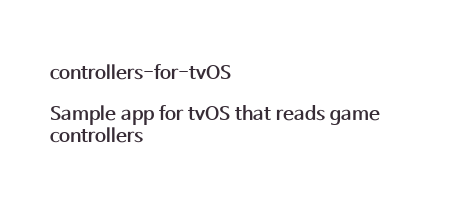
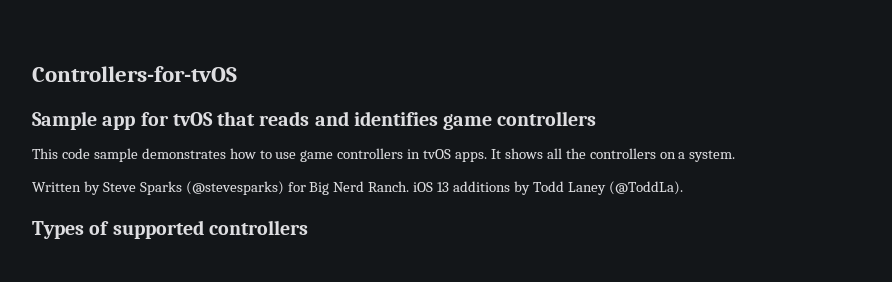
[50,64,231,80] controllers-for-tvOS -> [32,66,237,82] Controllers-for-tvOS
[329,109,380,125] [50,127,143,143] game controllers -> [314,111,597,130] [32,148,736,162] [32,181,683,195] [32,220,308,239] and identifies game controllers // This code sample demonstrates how to use game controllers in tvOS apps. It shows all the controllers on a system. // Written by Steve Sparks (@stevesparks) for Big Nerd Ranch. iOS 13 additions by Todd Laney (@ToddLa). // Types of supported controllers

